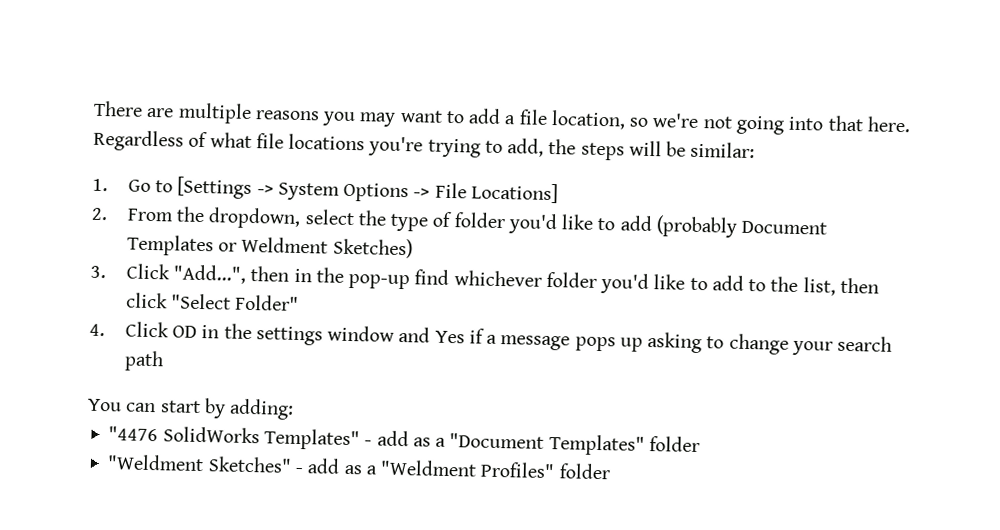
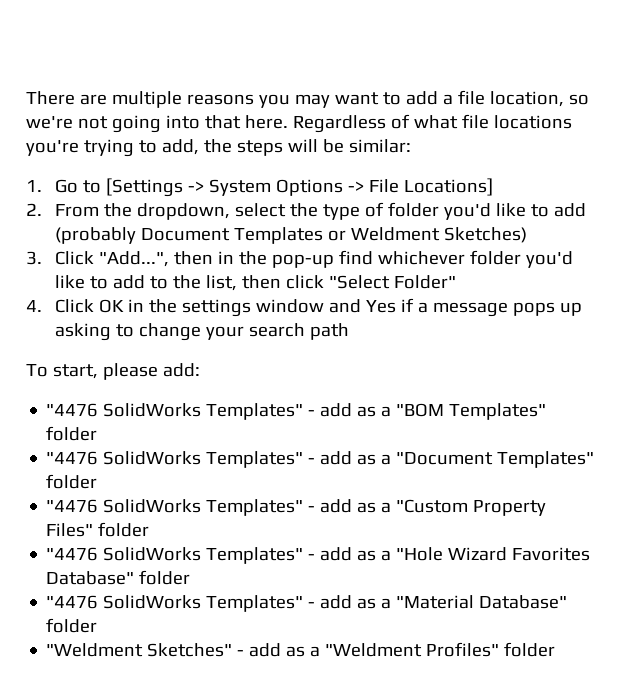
[171,325,197,338] OD -> [98,299,124,313] OK
[87,398,295,420] You can start by adding: -> [26,363,200,380] [46,403,547,420] [46,426,98,441] To start, please add: // "4476 SolidWorks Templates" - add as a "BOM Templates" folder
(700, 444) none -> [46,499,547,516] [46,522,150,537] [46,547,591,564] [46,570,191,585] [46,595,568,612] [46,618,98,633] // "4476 SolidWorks Templates" - add as a "Custom Property Files" folder // "4476 SolidWorks Templates" - add as a "Hole Wizard Favorites Database" folder // "4476 SolidWorks Templates" - add as a "Material Database" folder

